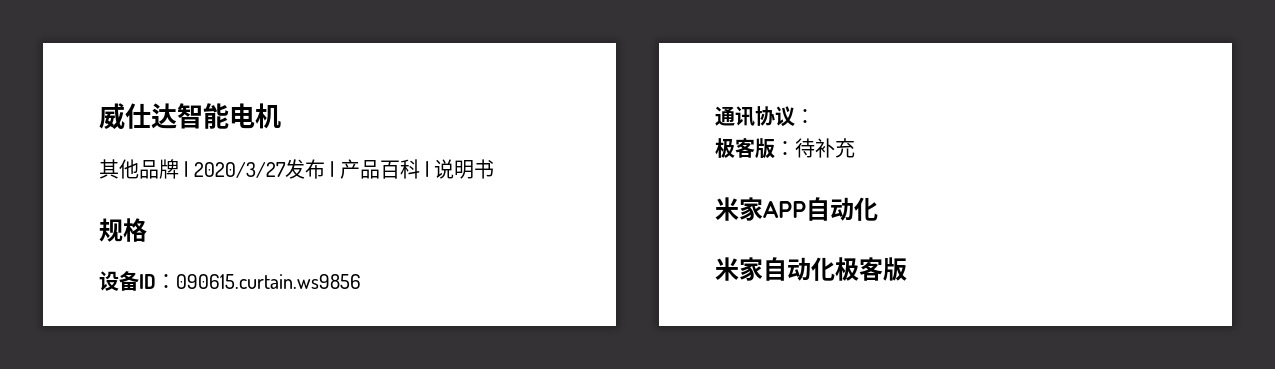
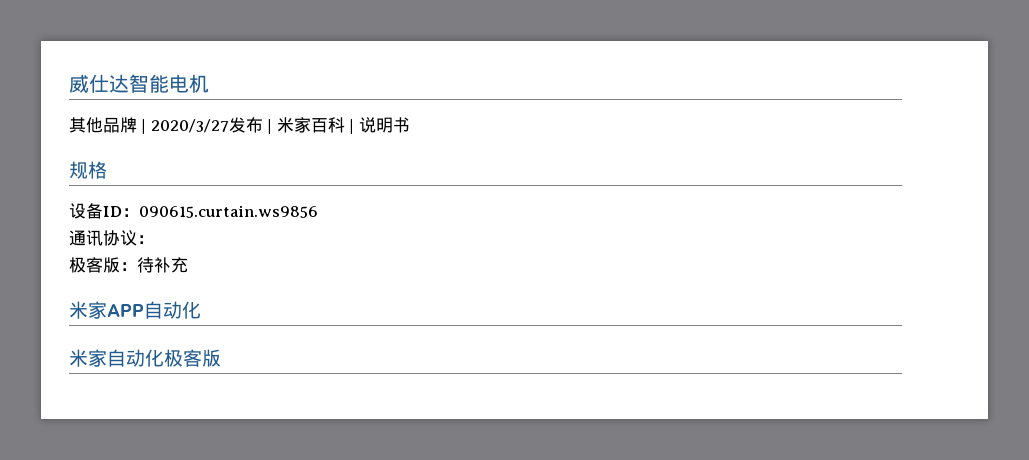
[339,159,380,179] 产品 -> [276,117,311,133] 米家

